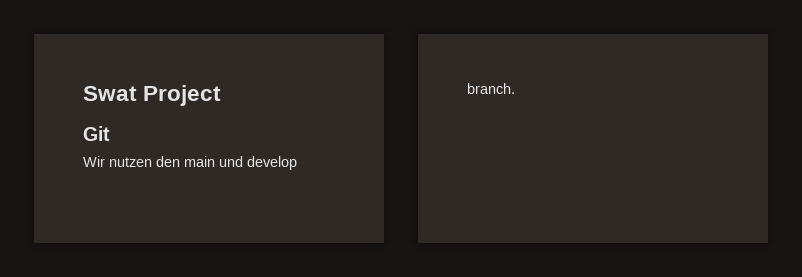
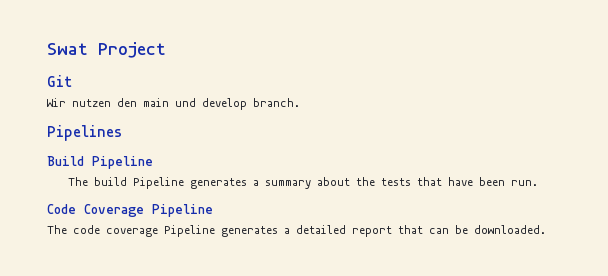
(515, 88) none -> [47,125,122,141] [47,156,153,169] [67,177,538,189] [47,204,213,217] [47,225,546,237] // Pipelines // Build Pipeline // The build Pipeline generates a summary about the tests that have been run. // Code Coverage Pipeline // The code coverage Pipeline generates a detailed report that can be downloaded.

